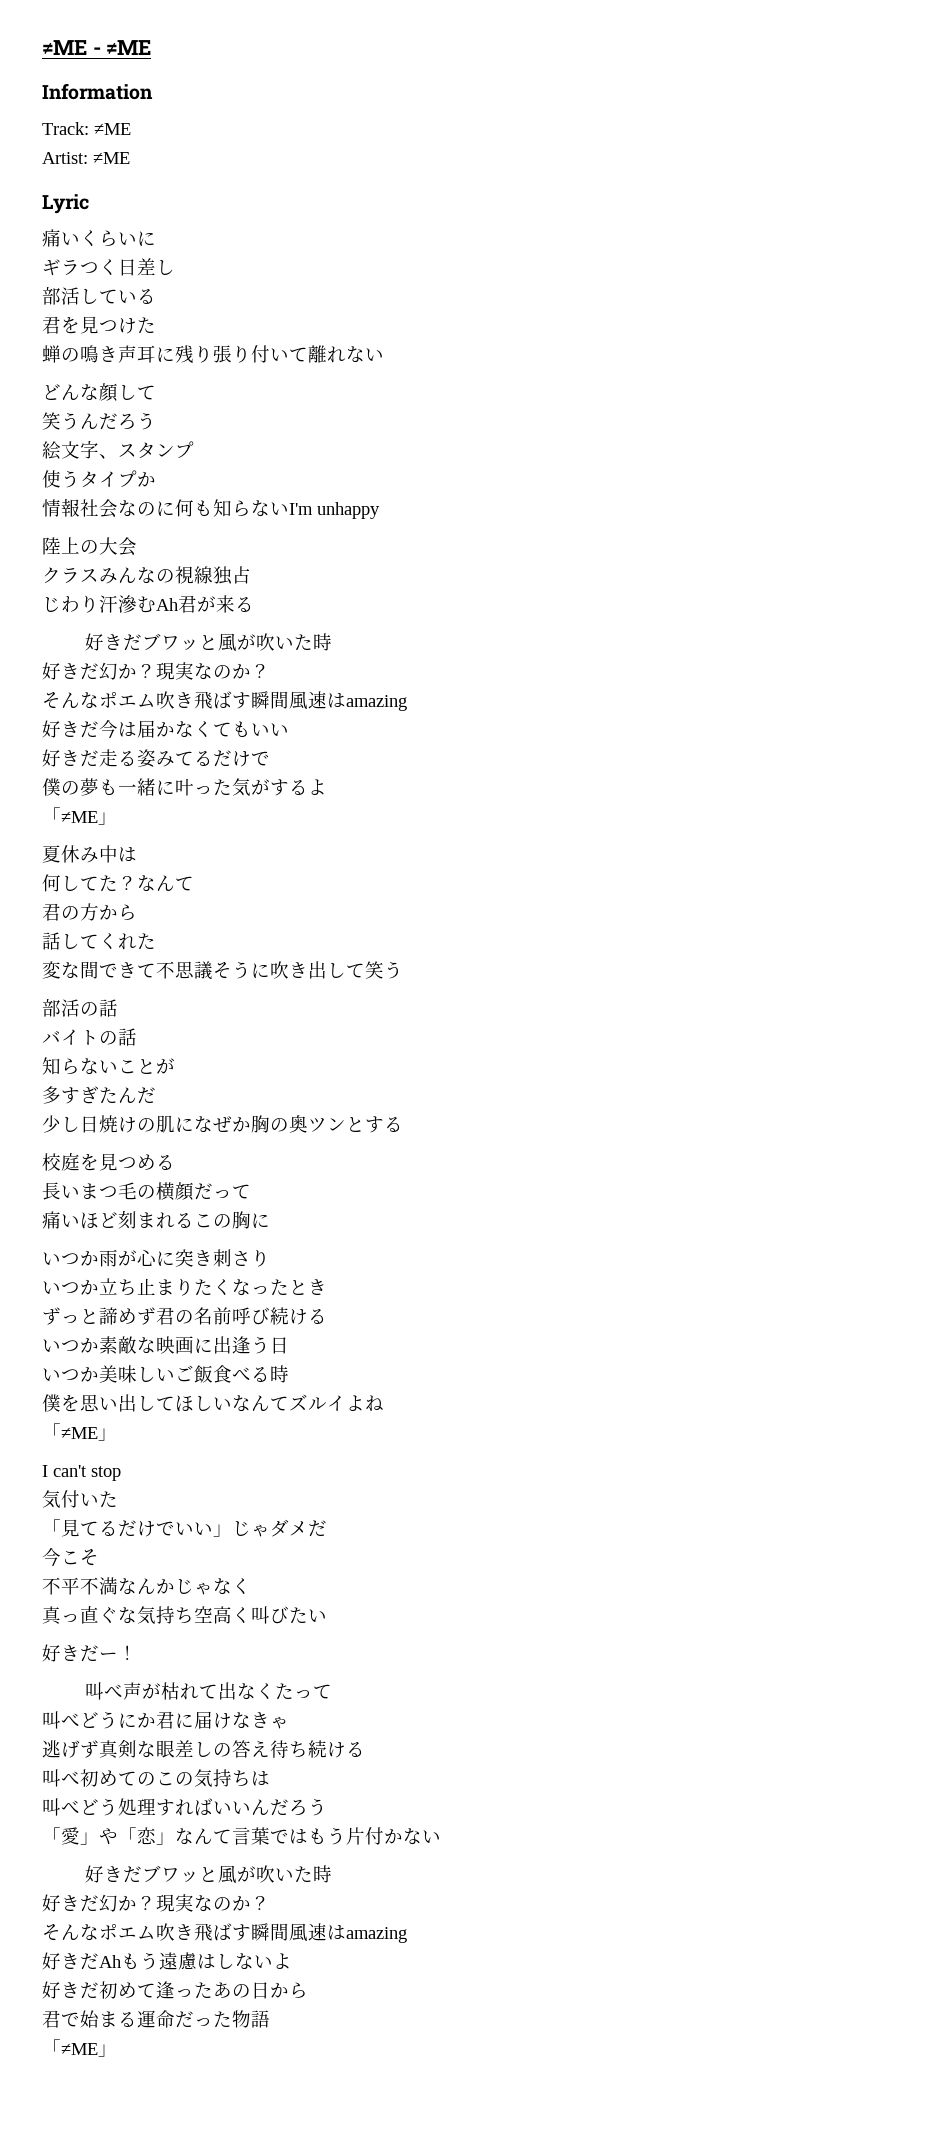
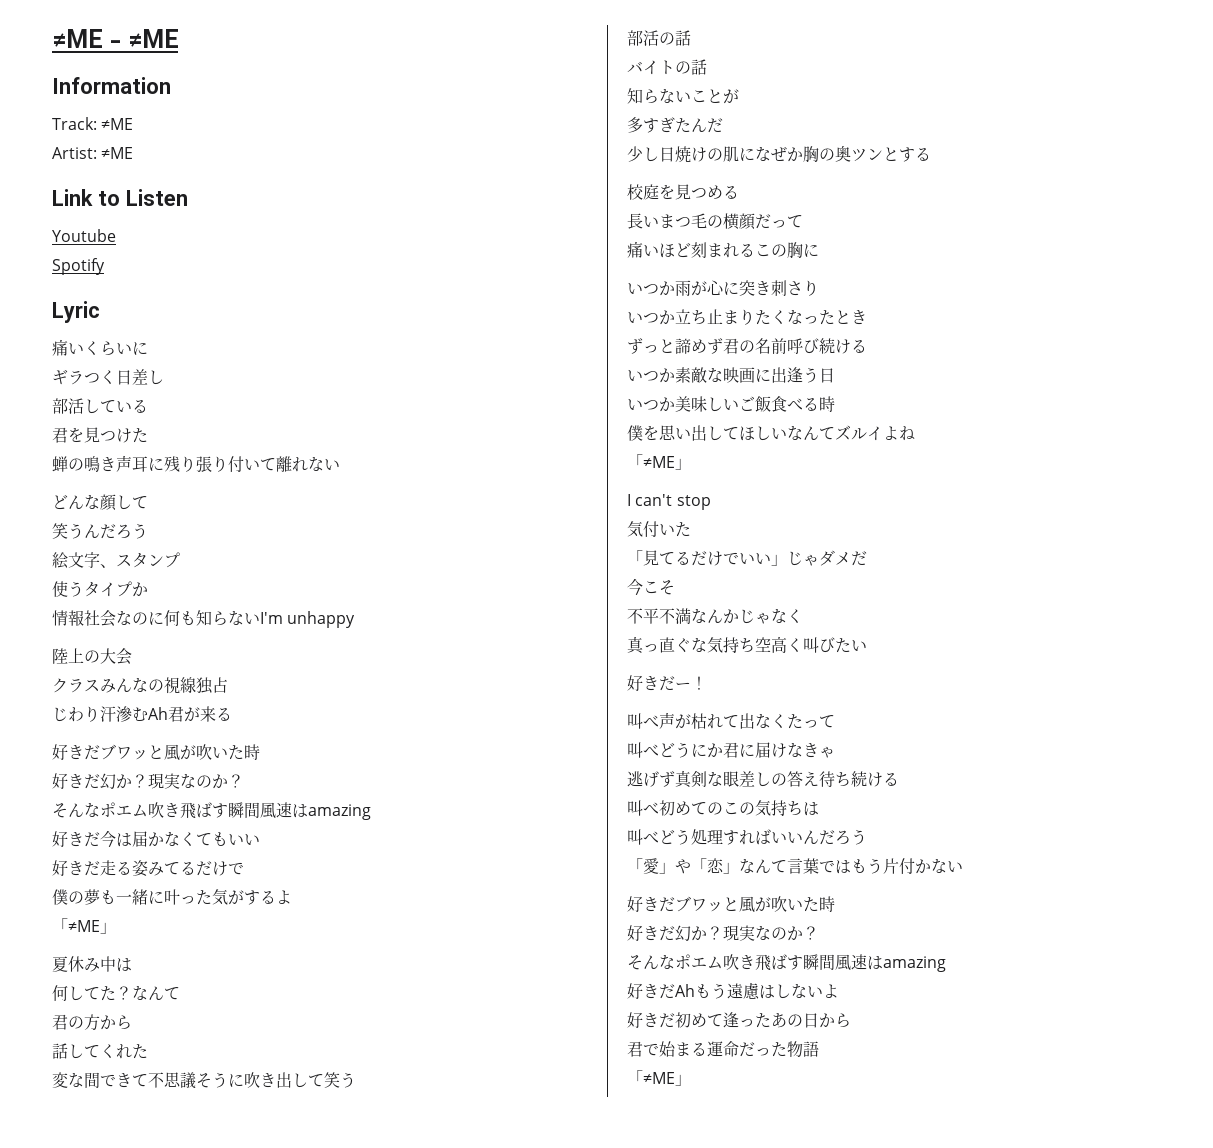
(130, 158) none -> [52,189,188,206] [52,229,116,242] [52,258,105,275] // Link to Listen // Youtube // Spotify

